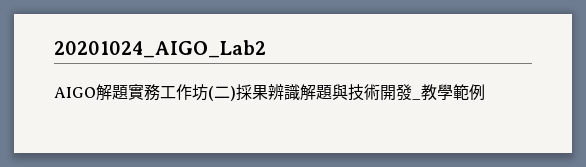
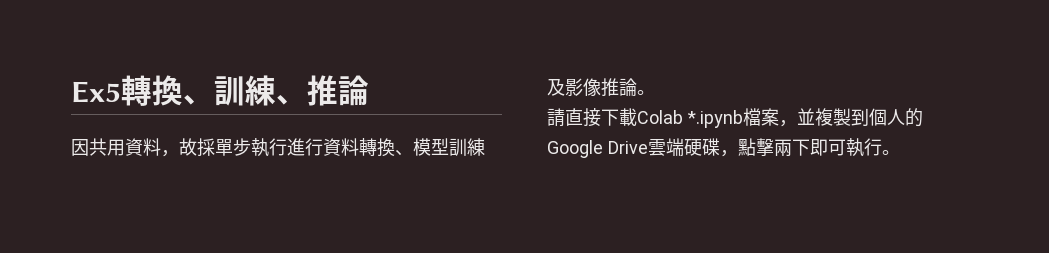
[54,40,266,58] [54,84,485,101] 20201024_AIGO_Lab2 // AIGO解題實務工作坊(二)採果辨識解題與技術開發_教學範例 -> [71,75,369,106] [71,138,485,157] [547,78,655,97] [547,108,923,128] [547,138,900,158] Ex5轉換、訓練、推論 // 因共用資料，故採單步執行進行資料轉換、模型訓練及影像推論。 // 請直接下載Colab *.ipynb檔案，並複製到個人的Google Drive雲端硬碟，點擊兩下即可執行。

